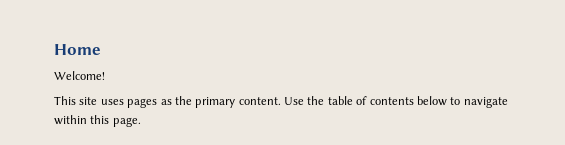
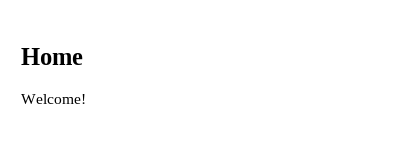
[54,96,508,108] [54,115,141,127] // This site uses pages as the primary content. Use the table of contents below to navigate within this page. -> (86, 99) none

